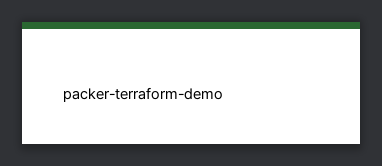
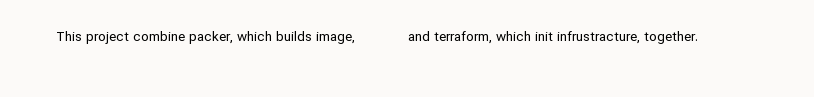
[63,87,223,102] packer-terraform-demo -> [55,31,698,44] This project combine packer, which builds image, and terraform, which init infrustracture, together.

